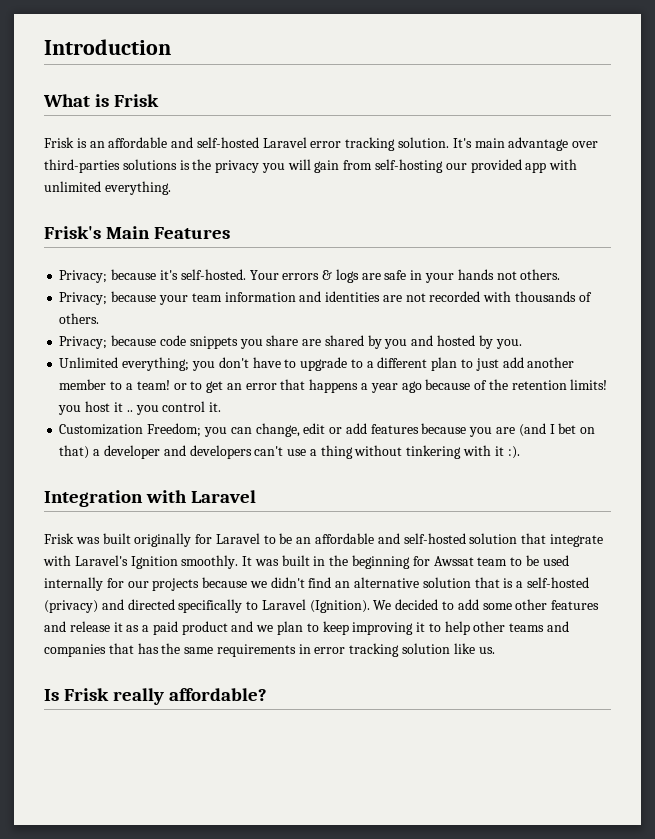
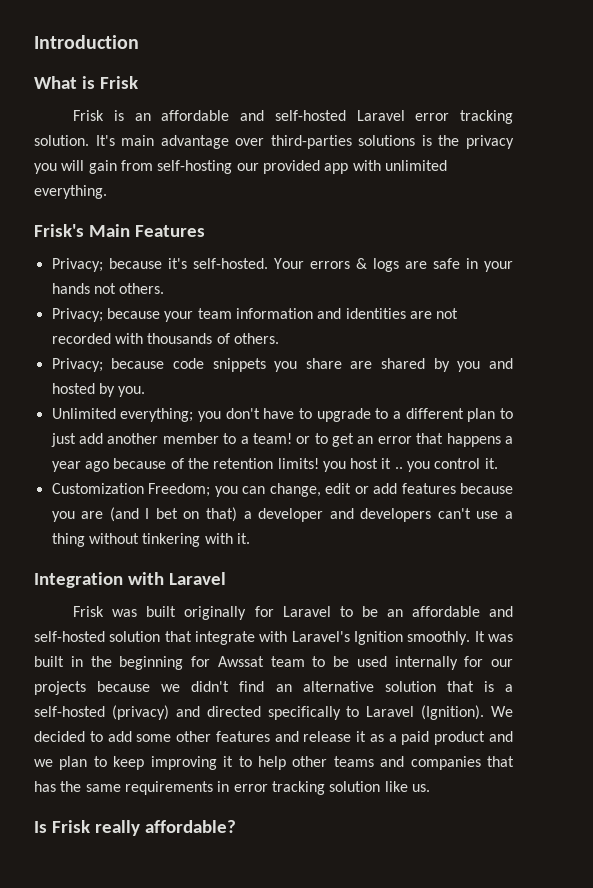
[494,446,520,459] it :). -> [236,533,250,544] it.

